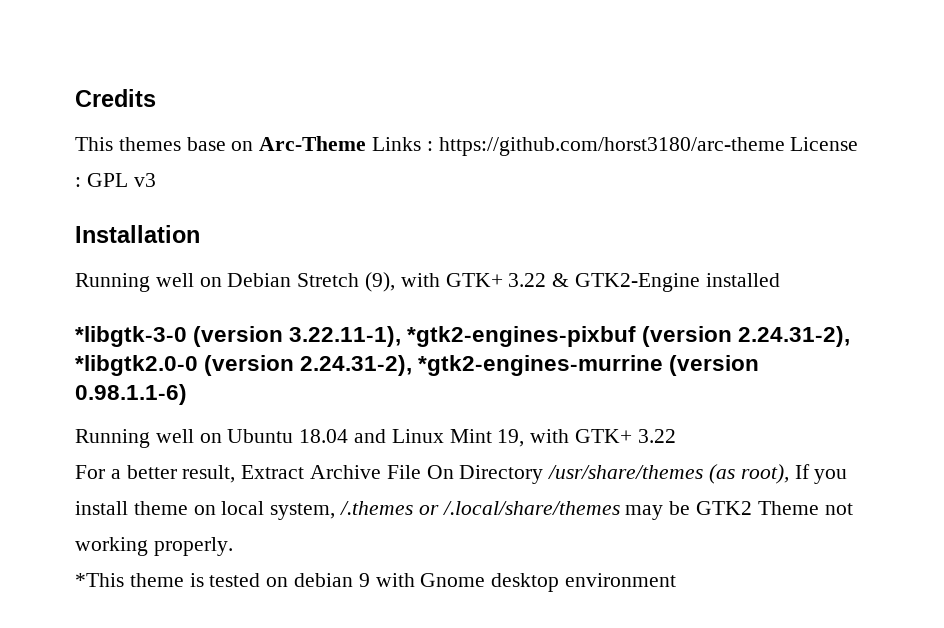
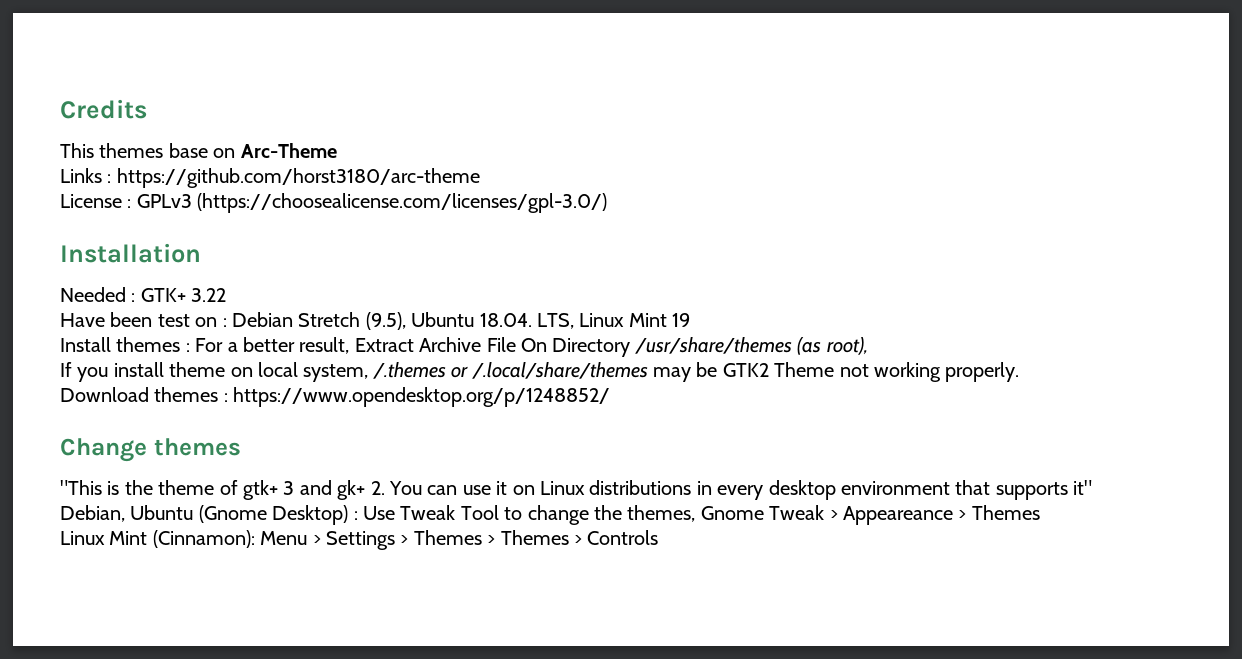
(367, 143) none -> (337, 150) //
(785, 146) none -> (480, 178) //
[86,173,156,187] GPL v3 -> [136,193,608,213] GPLv3 (https://choosealicense.com/licenses/gpl-3.0/)
[75,272,780,292] [75,326,851,347] [75,355,760,376] [75,384,187,405] [75,429,676,448] Running well on Debian Stretch (9), with GTK+ 3.22 & GTK2-Engine installed // *libgtk-3-0 (version 3.22.11-1), *gtk2-engines-pixbuf (version 2.24.31-2), *libgtk2.0-0 (version 2.24.31-2), *gtk2-engines-murrine (version 0.98.1.1-6) // Running well on Ubuntu 18.04 and Linux Mint 19, with GTK+ 3.22 // -> [60,287,227,302] [60,312,691,330] [60,337,190,352] Needed : GTK+ 3.22 // Have been test on : Debian Stretch (9.5), Ubuntu 18.04. LTS, Linux Mint 19 // Install themes :
(789, 474) none -> (868, 346) //
[75,573,677,592] *This theme is tested on debian 9 with Gnome desktop environment -> [60,387,611,407] [60,438,241,462] [60,480,1093,500] [60,505,1040,525] [60,530,659,550] Download themes : https://www.opendesktop.org/p/1248852/ // Change themes // "This is the theme of gtk+ 3 and gk+ 2. You can use it on Linux distributions in every desktop environment that supports it" // Debian, Ubuntu (Gnome Desktop) : Use Tweak Tool to change the themes, Gnome Tweak > Appeareance > Themes // Linux Mint (Cinnamon): Menu > Settings > Themes > Themes > Controls

